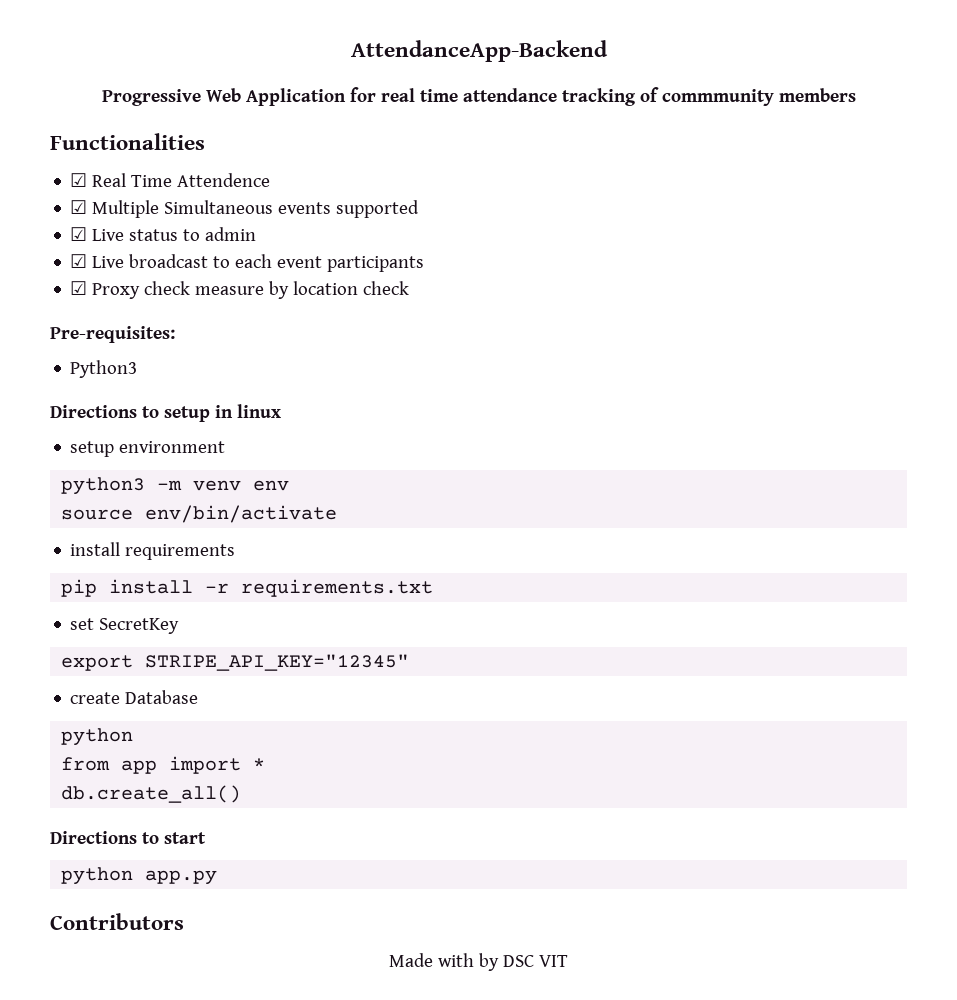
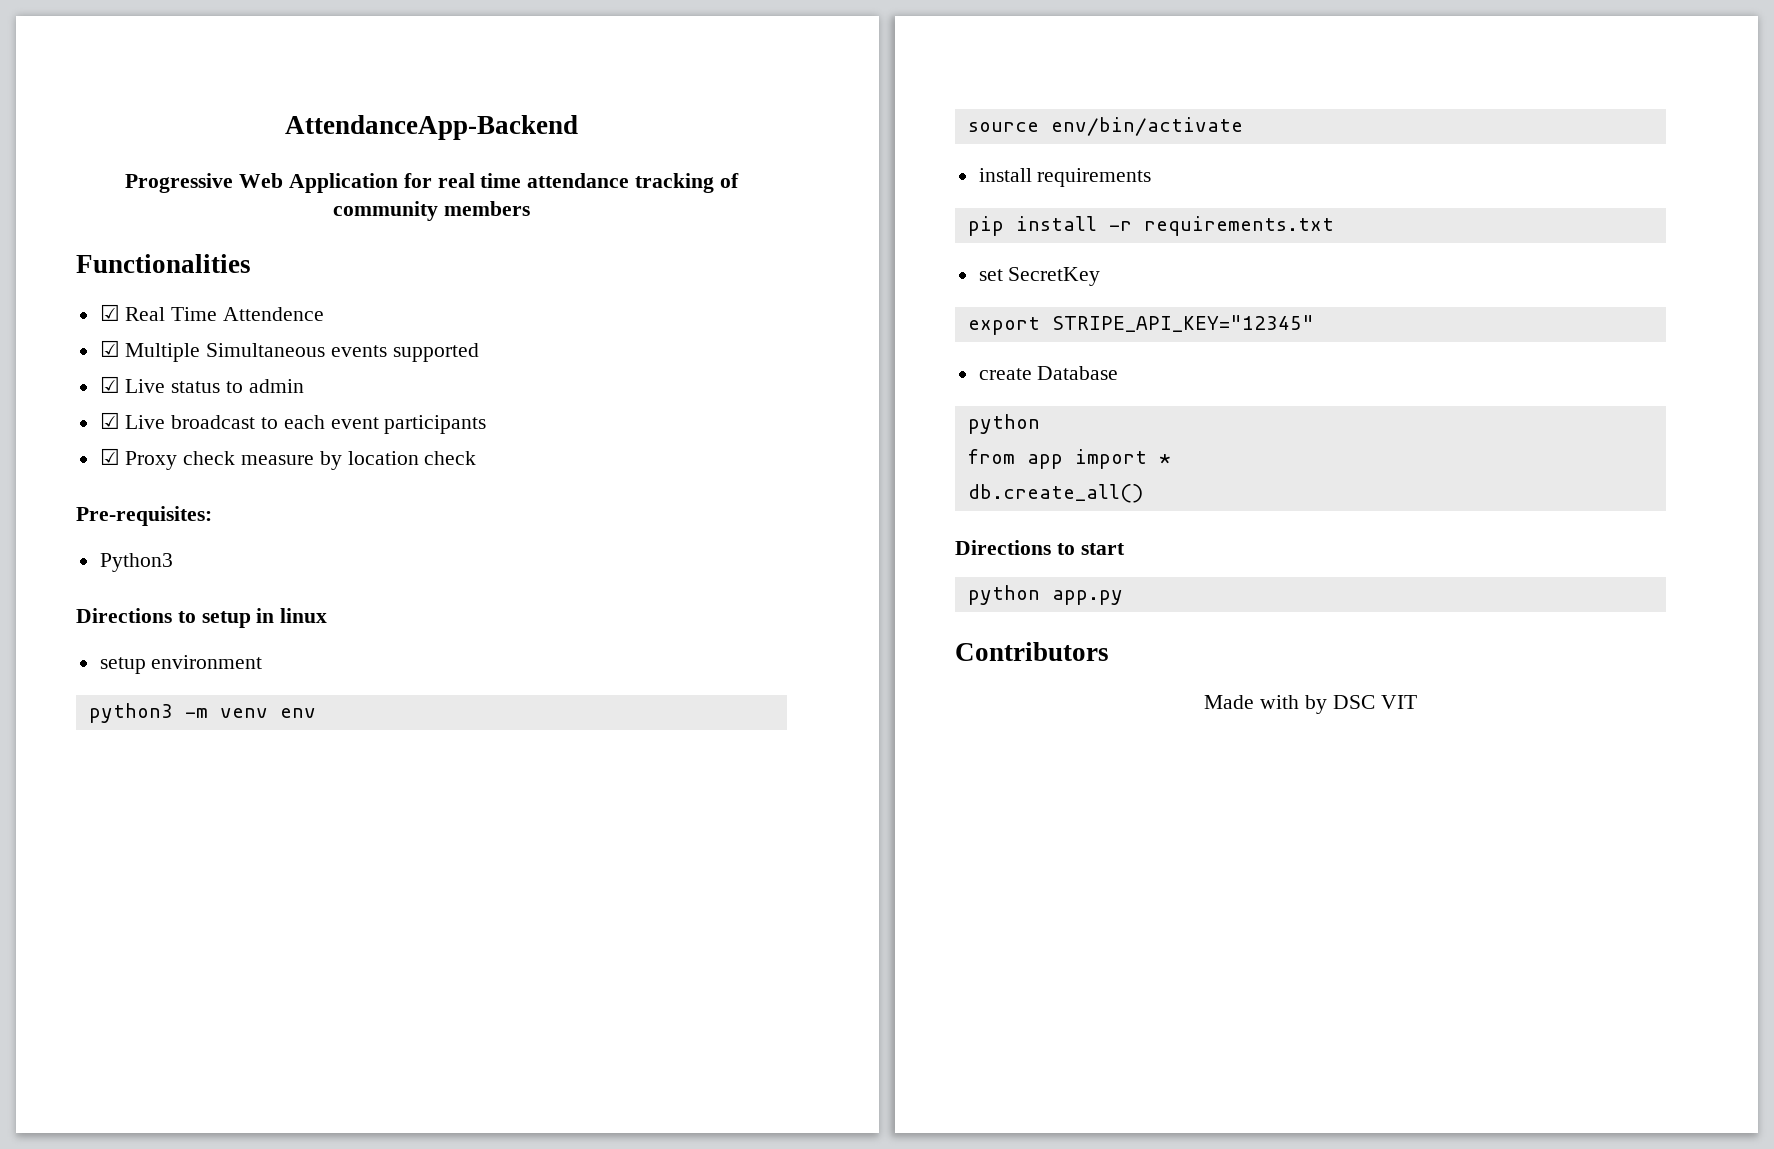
[661,89,774,106] commmunity -> [333,201,439,221] community

